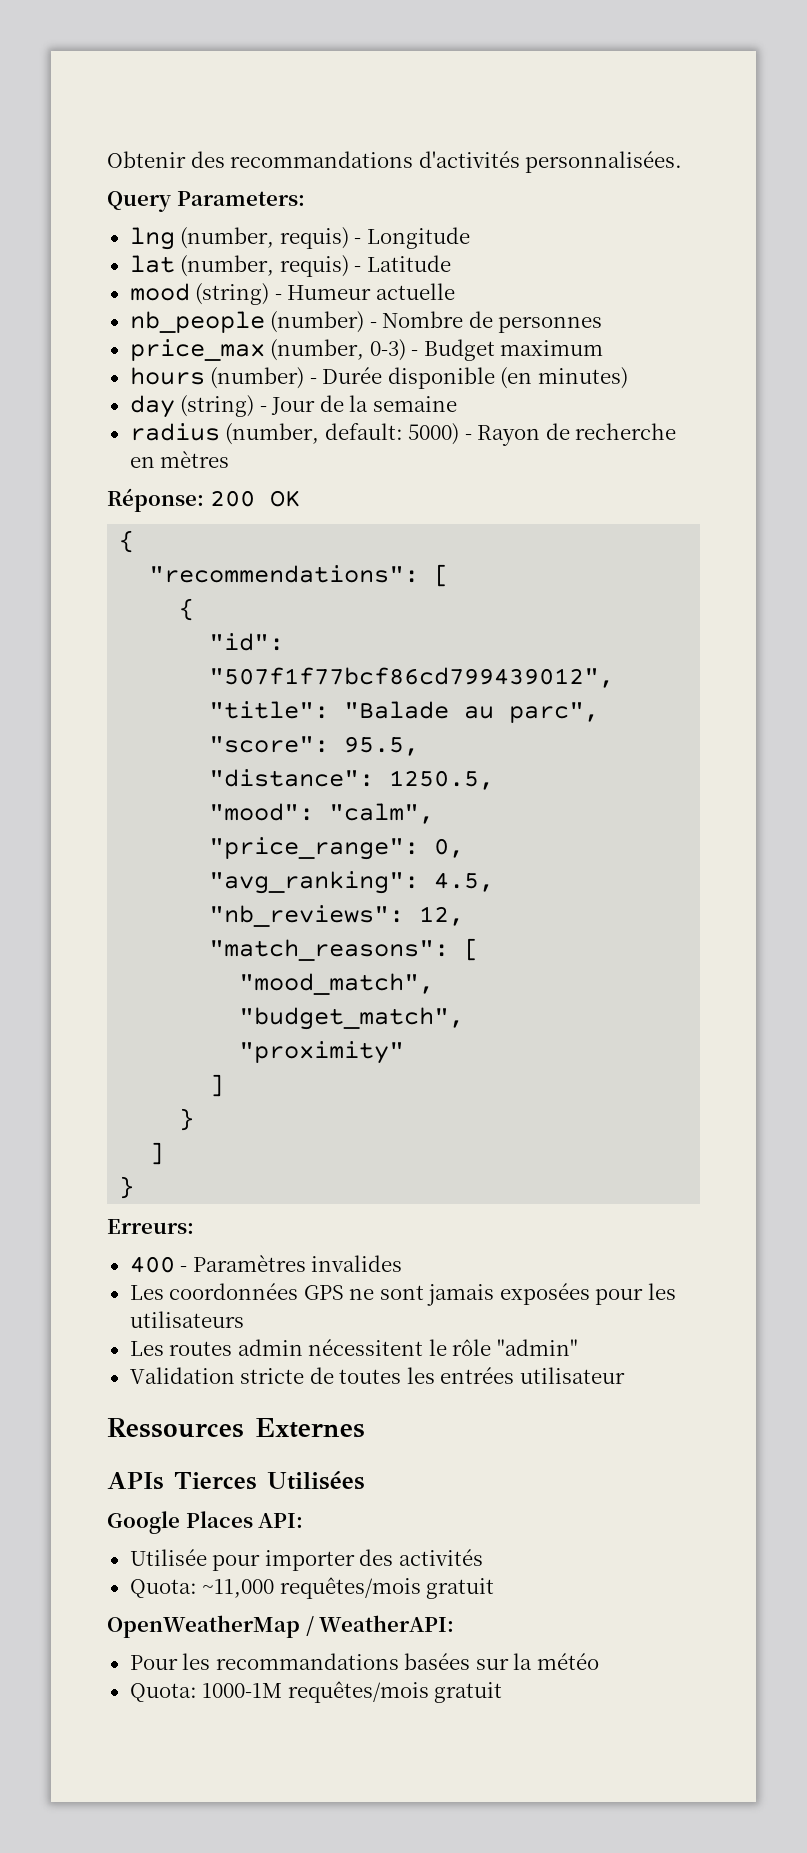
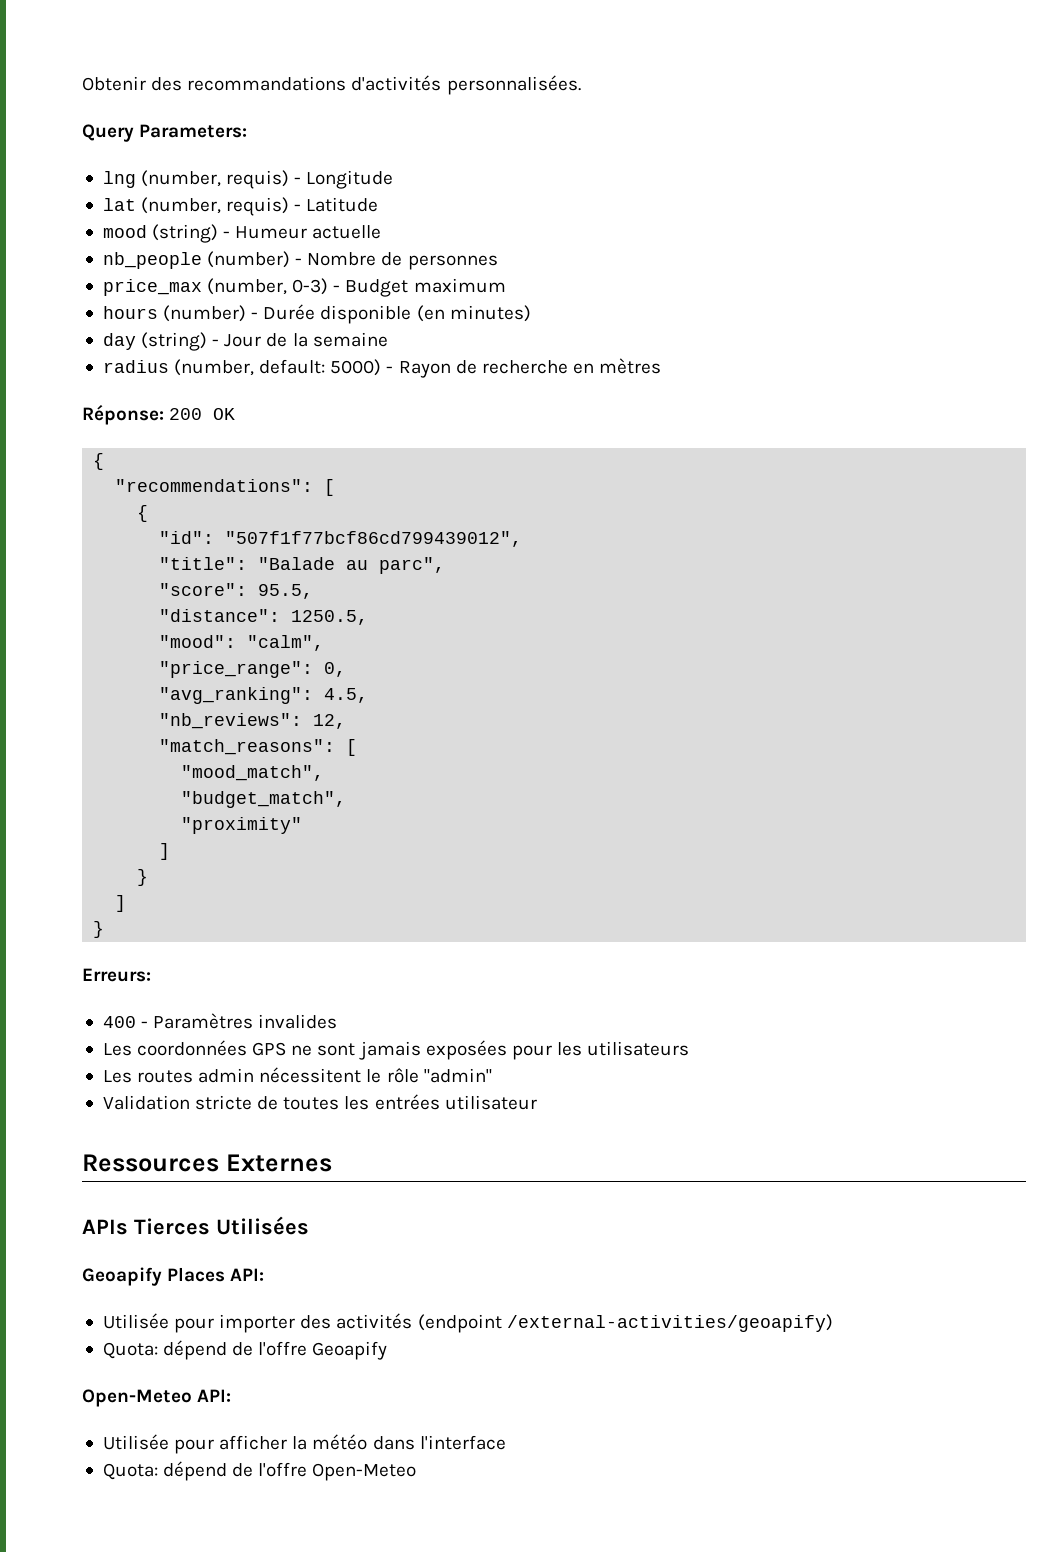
[107,1511,180,1534] Google -> [82,1267,162,1286] Geoapify
[129,1577,495,1599] [107,1615,455,1638] [129,1653,509,1670] // Quota: ~11,000 requêtes/mois gratuit // OpenWeatherMap / WeatherAPI: // Pour les recommandations basées sur -> [417,1314,833,1333] [102,1340,388,1360] [82,1389,232,1407] [102,1434,288,1454] (endpoint /external-activities/geoapify) // Quota: dépend de l'offre Geoapify // Open-Meteo API: // Utilisée pour afficher
[129,1681,503,1703] // Quota: 1000-1M requêtes/mois gratuit -> [372,1435,506,1450] [102,1461,417,1481] dans l'interface // Quota: dépend de l'offre Open-Meteo

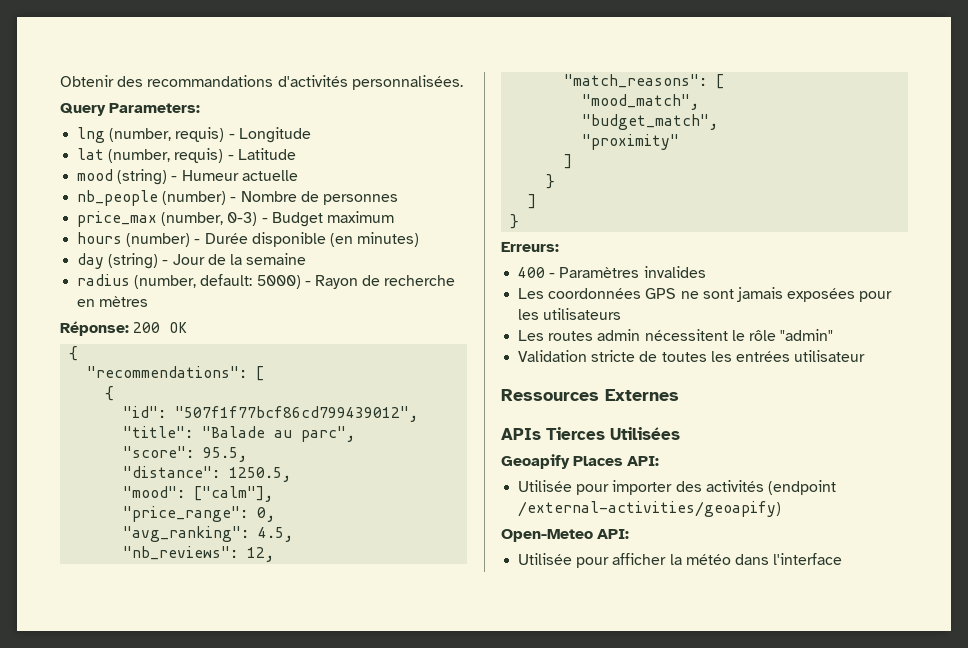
[247,635,325,651] "calm", -> [194,486,274,502] ["calm"],
[102,1340,388,1360] // Quota: dépend de l'offre Geoapify -> (782, 509) none
[102,1461,417,1481] // Quota: dépend de l'offre Open-Meteo -> (843, 559) none

